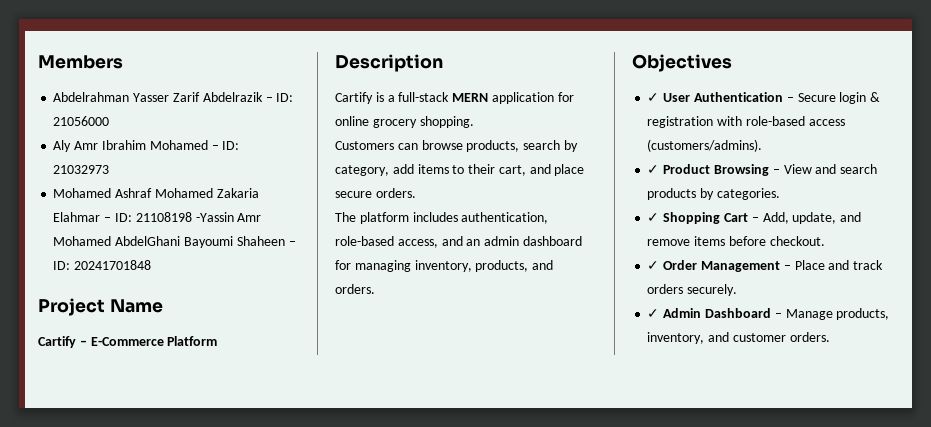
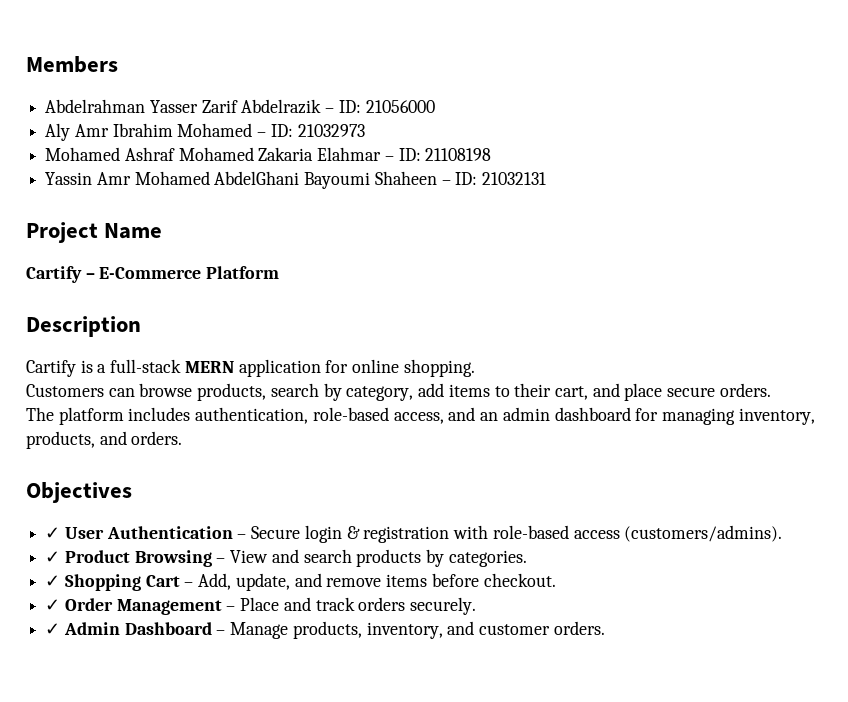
[195,212,234,222] -Yassin -> [45,172,93,185] // Yassin
[74,260,152,270] 20241701848 -> [482,172,547,185] 21032131
[372,119,417,128] grocery -> (400, 366) none

